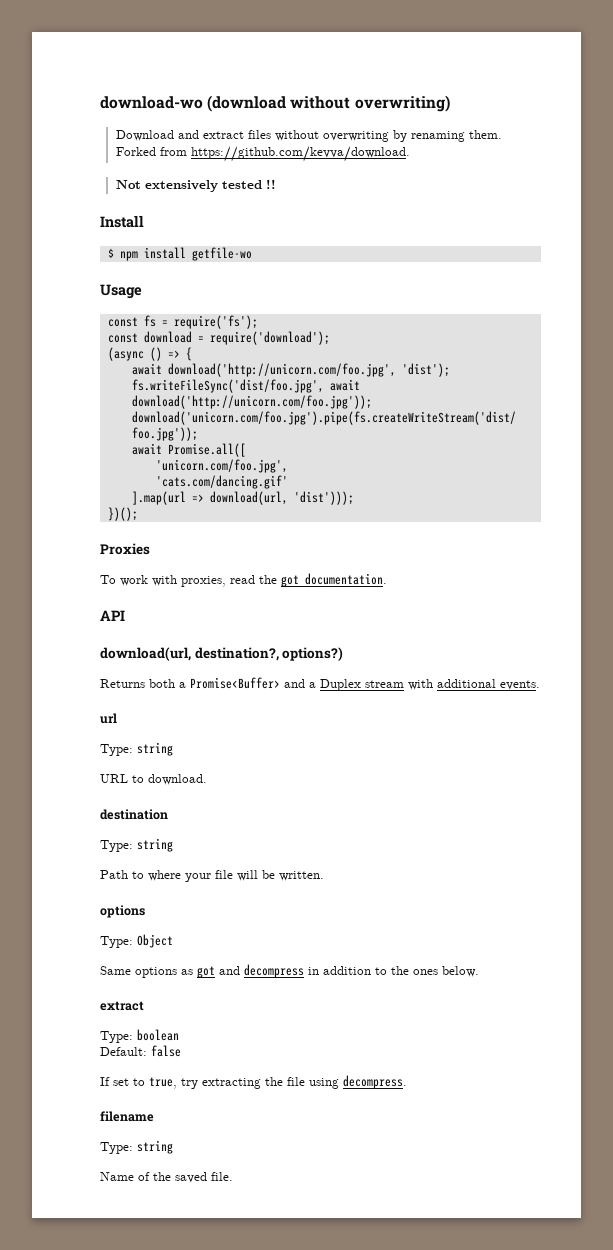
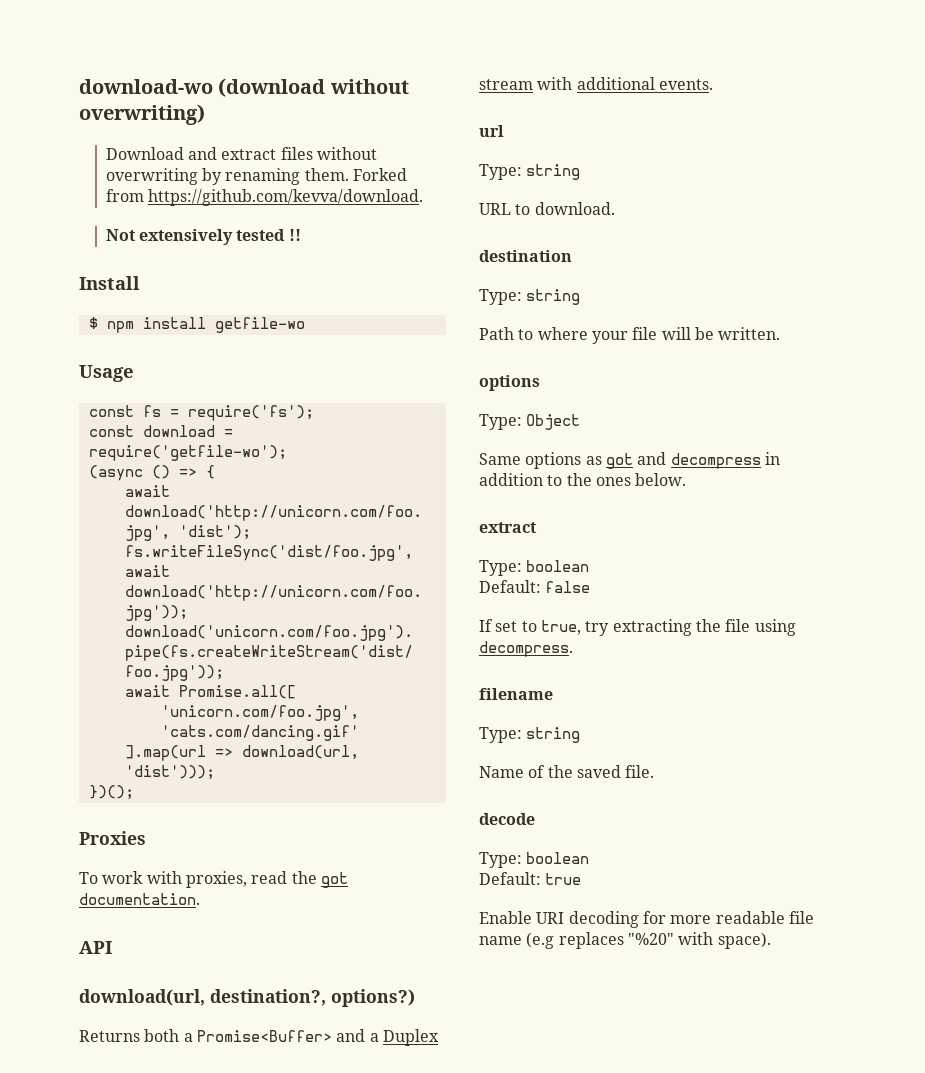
[209,331,330,345] require('download'); -> [88,445,287,461] require('getfile-wo');
(233, 1176) none -> [479,813,535,825] [479,852,590,868] [479,872,582,885] [479,911,814,928] [479,932,771,949] // decode // Type: boolean // Default: true // Enable URI decoding for more readable file name (e.g replaces "%20" with space).

